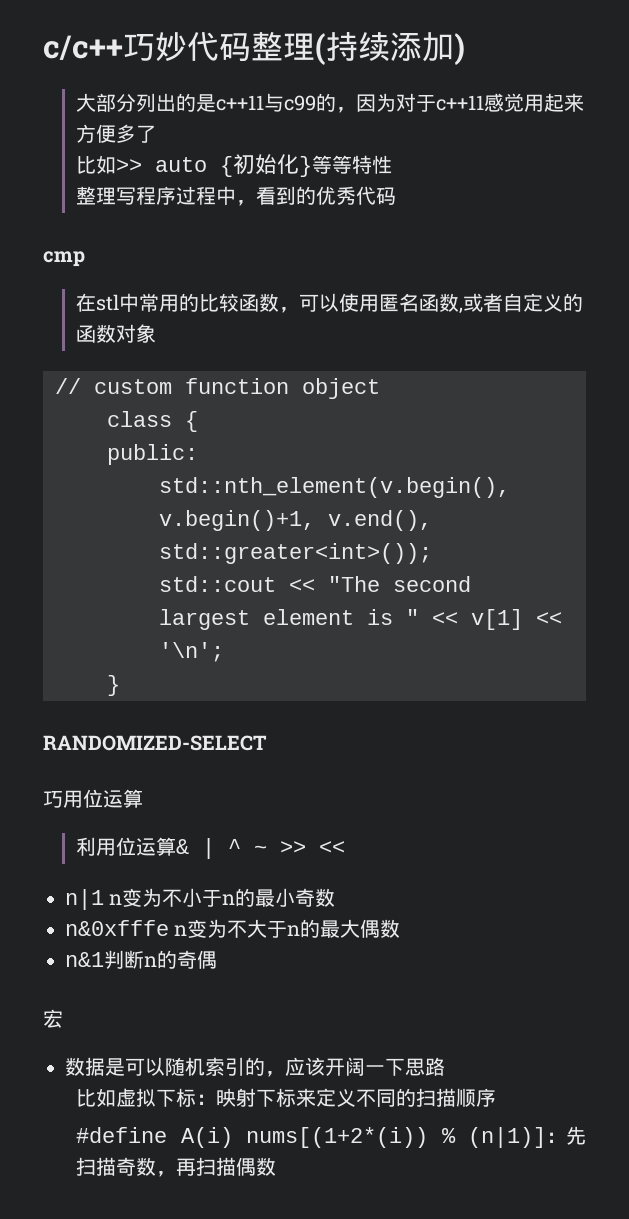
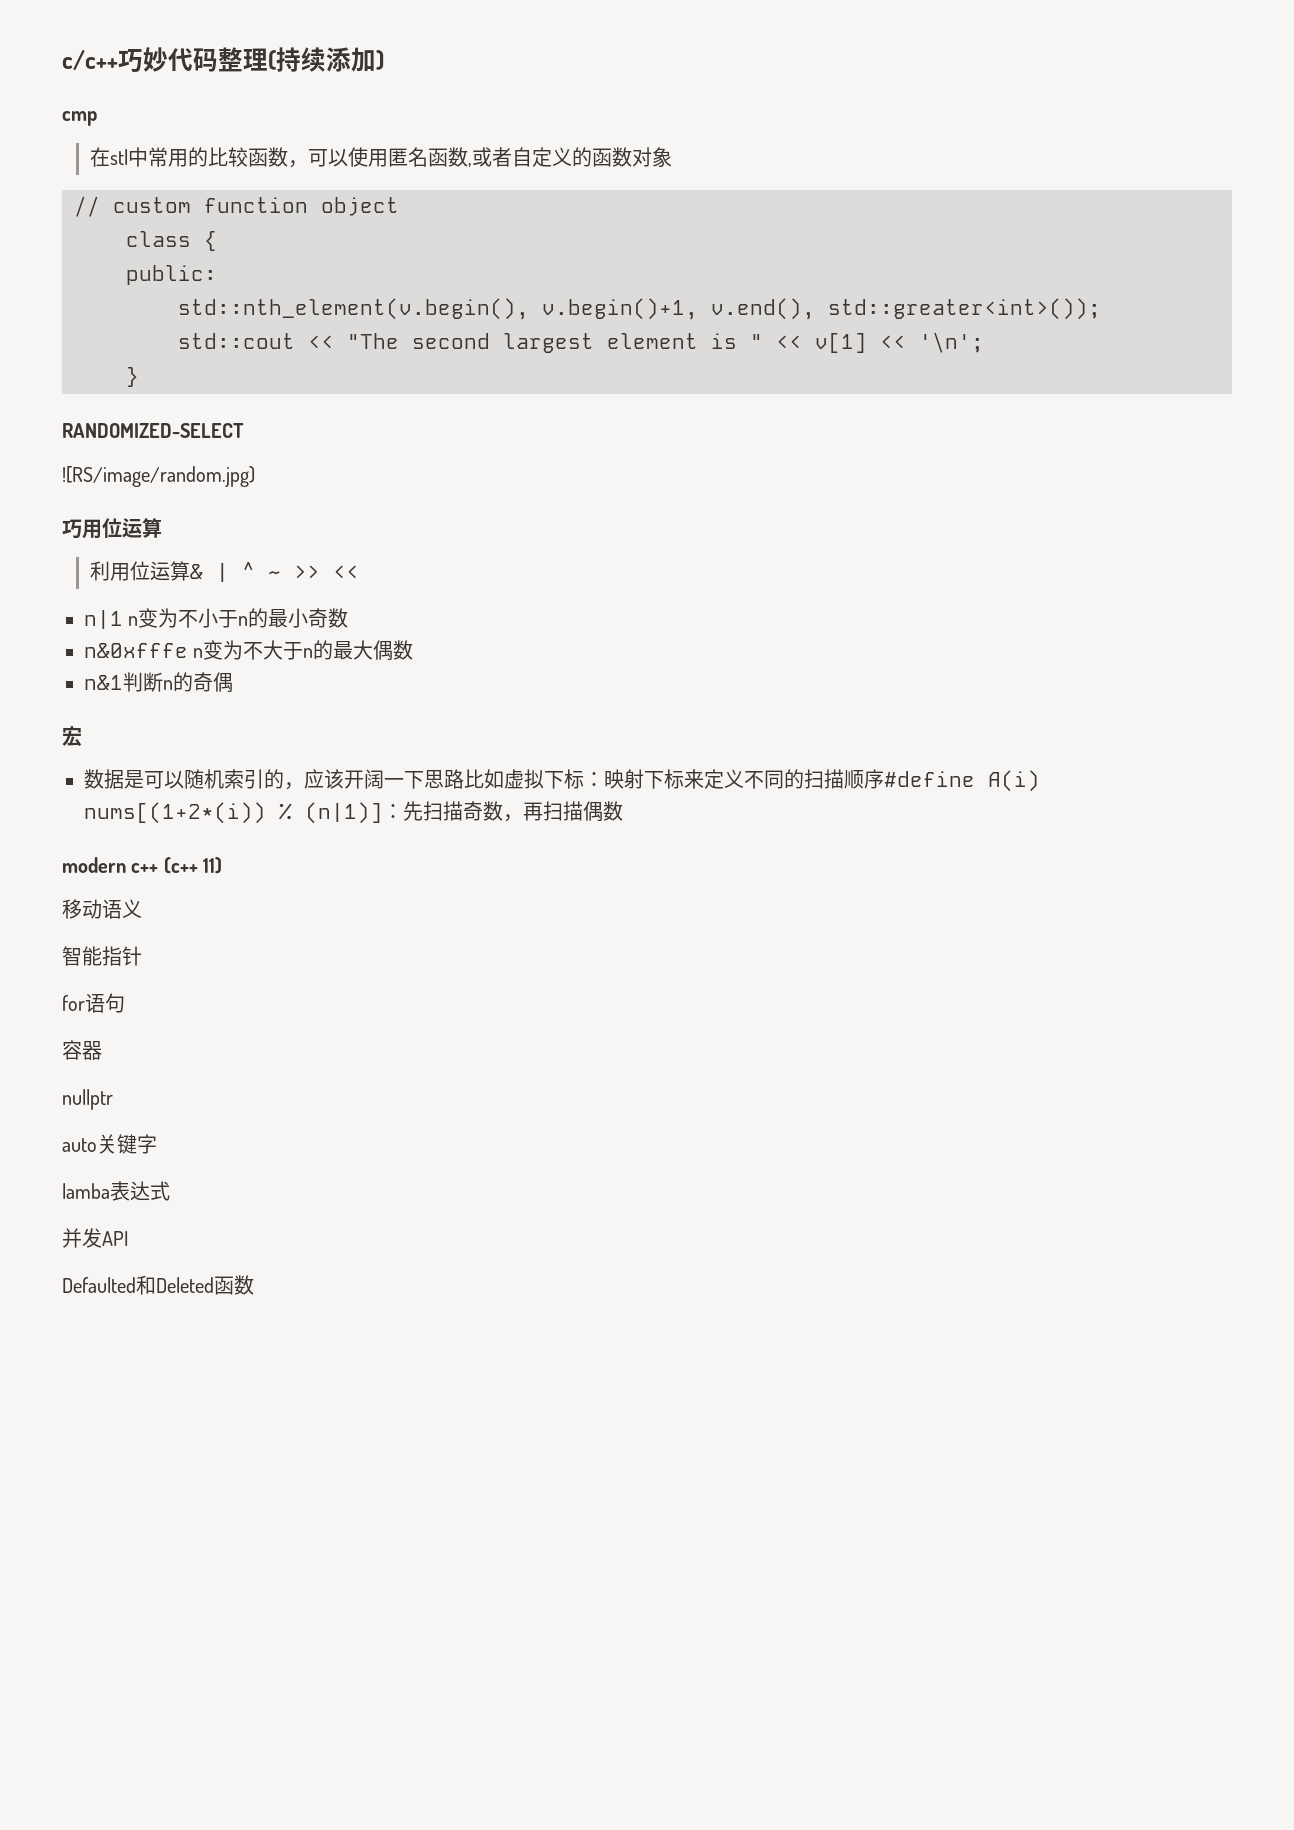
[76,93,585,113] [76,124,157,143] [76,154,393,177] [76,186,397,206] // 大部分列出的是c++11与c99的，因为对于c++11感觉用起来方便多了 // 比如>> auto {初始化}等等特性 // 整理写程序过程中，看到的优秀代码 -> (384, 60) none
(267, 743) none -> [62,466,255,487] // ![RS/image/random.jpg)
(445, 1066) // -> (464, 779) none
(497, 1097) // -> (884, 779) none
(277, 1166) none -> [62,857,223,874] [62,899,142,919] [62,946,142,966] [62,993,125,1013] [62,1040,102,1060] [62,1089,113,1110] [62,1134,157,1154] [62,1181,170,1201] [62,1228,129,1248] [62,1275,254,1295] // modern c++ (c++ 11) // 移动语义 // 智能指针 // for语句 // 容器 // nullptr // auto关键字 // lamba表达式 // 并发API // Defaulted和Deleted函数

